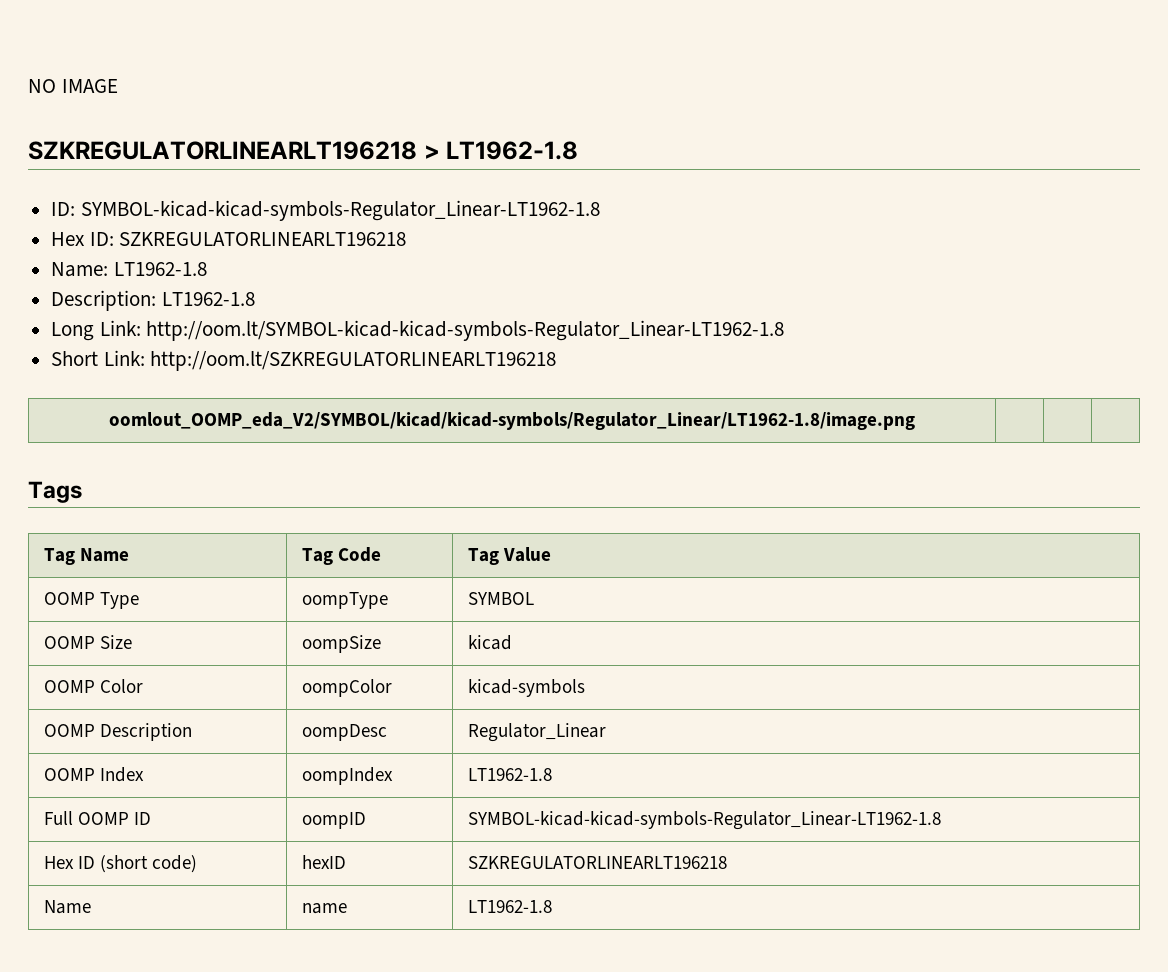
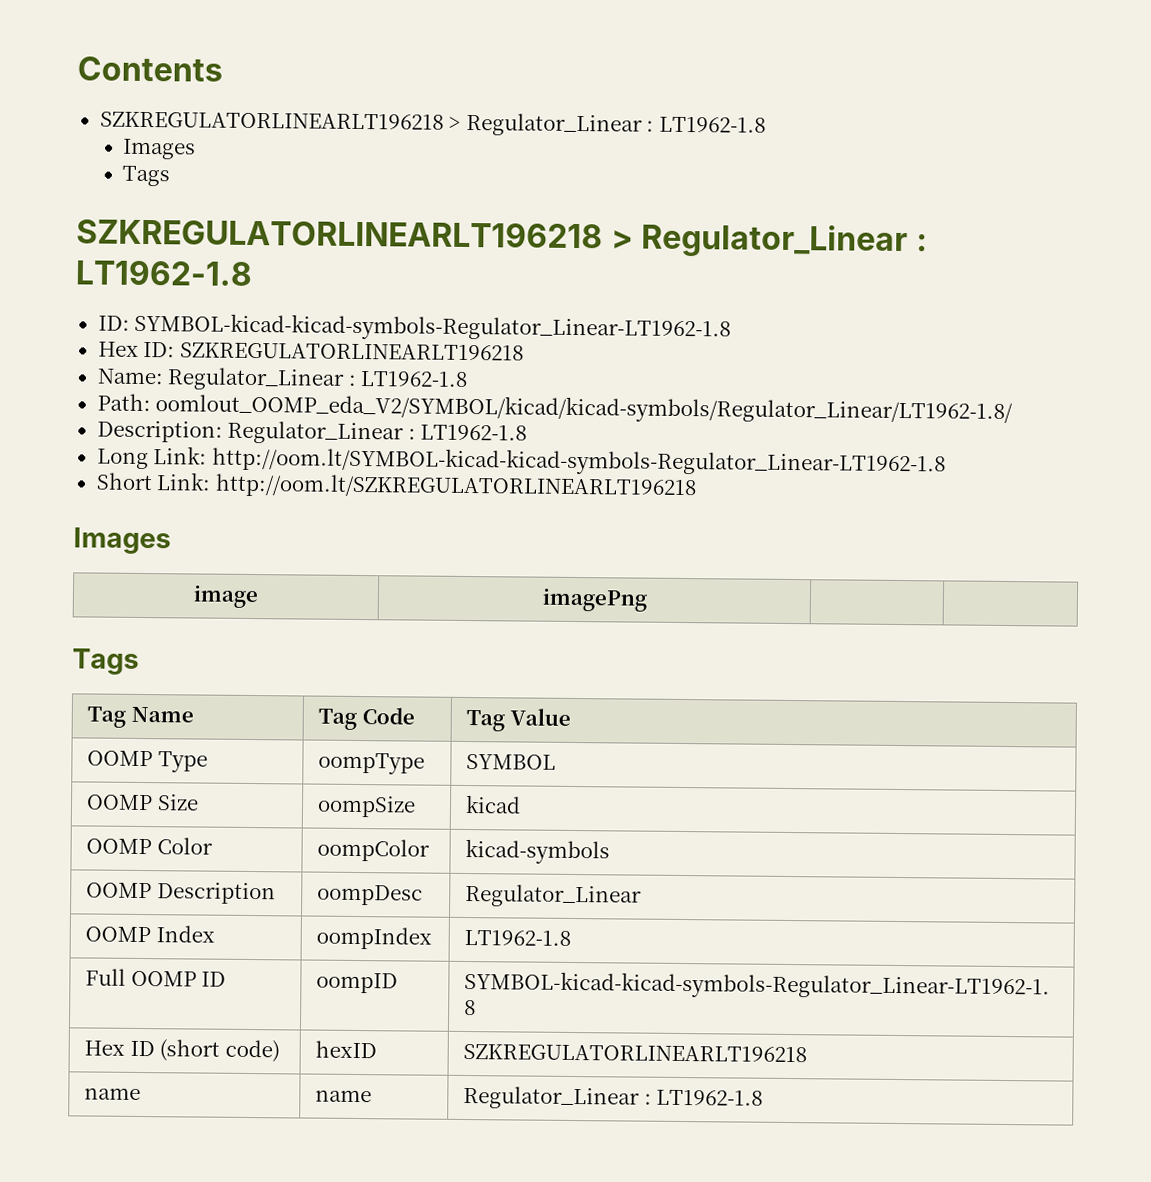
[28,79,118,93] [28,141,440,160] NO IMAGE // SZKREGULATORLINEARLT196218 > -> [77,56,223,82] [99,111,766,137] [122,138,197,160] [122,165,171,187] [76,218,928,259] Contents // SZKREGULATORLINEARLT196218 > Regulator_Linear : LT1962-1.8 // Images // Tags // SZKREGULATORLINEARLT196218 > Regulator_Linear :
[113,262,207,276] LT1962-1.8 -> [167,367,469,391] [96,393,1014,426] Regulator_Linear : LT1962-1.8 // Path: oomlout_OOMP_eda_V2/SYMBOL/kicad/kicad-symbols/Regulator_Linear/LT1962-1.8/
(157, 300) none -> [227,420,416,445] Regulator_Linear :
[108,412,915,430] // oomlout_OOMP_eda_V2/SYMBOL/kicad/kicad-symbols/Regulator_Linear/LT1962-1.8/image.png | -> [73,527,171,555] [193,585,259,609] [541,588,648,612] // Images // image | imagePng
[43,900,91,914] [301,903,347,914] Name | name | -> [84,1087,142,1101] [315,1089,373,1103] [463,1085,652,1110] name | name | Regulator_Linear :

